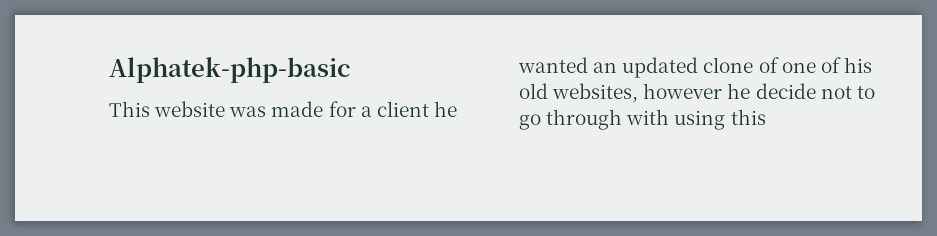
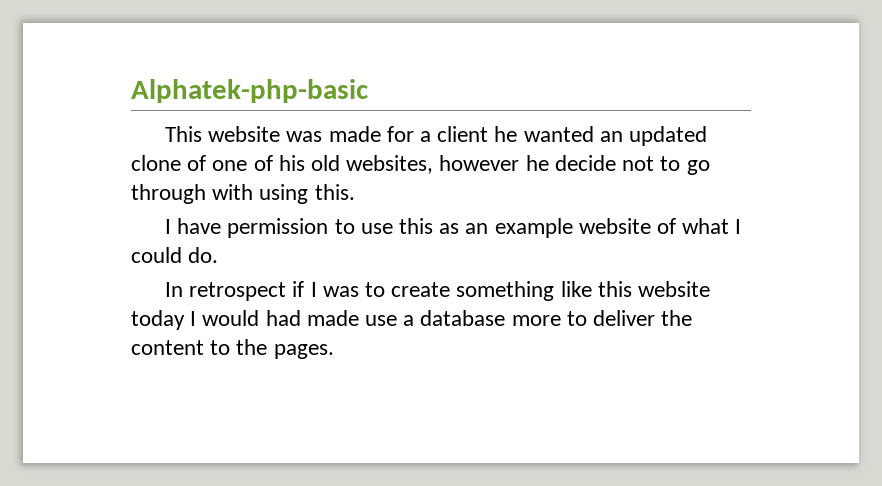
[730,109,766,125] this -> [314,184,355,200] [164,218,742,238] [131,247,219,263] [164,281,710,301] [131,310,693,330] [131,339,334,359] this. // I have permission to use this as an example website of what I could do. // In retrospect if I was to create something like this website today I would had made use a database more to deliver the content to the pages.

